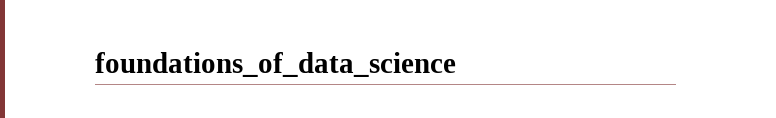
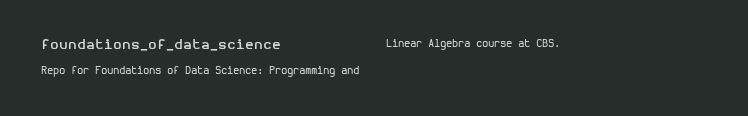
(456, 64) none -> [41,66,359,77] [386,39,560,50] // Repo for Foundations of Data Science: Programming and Linear Algebra course at CBS.

